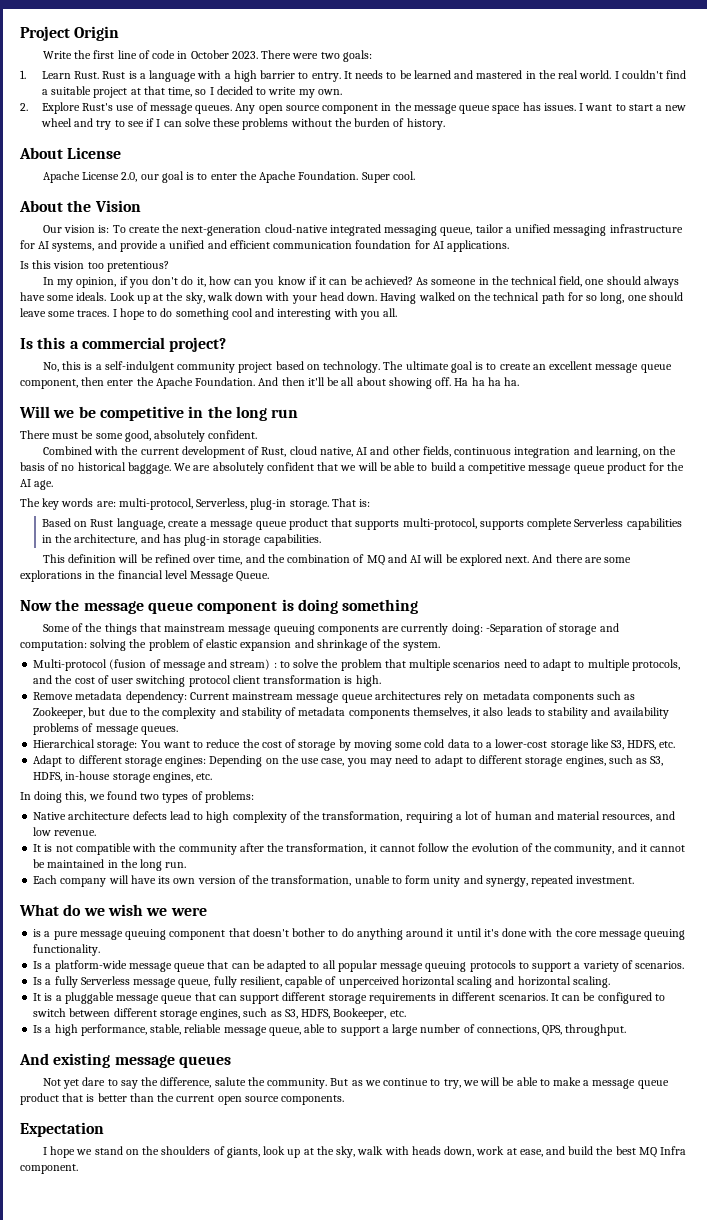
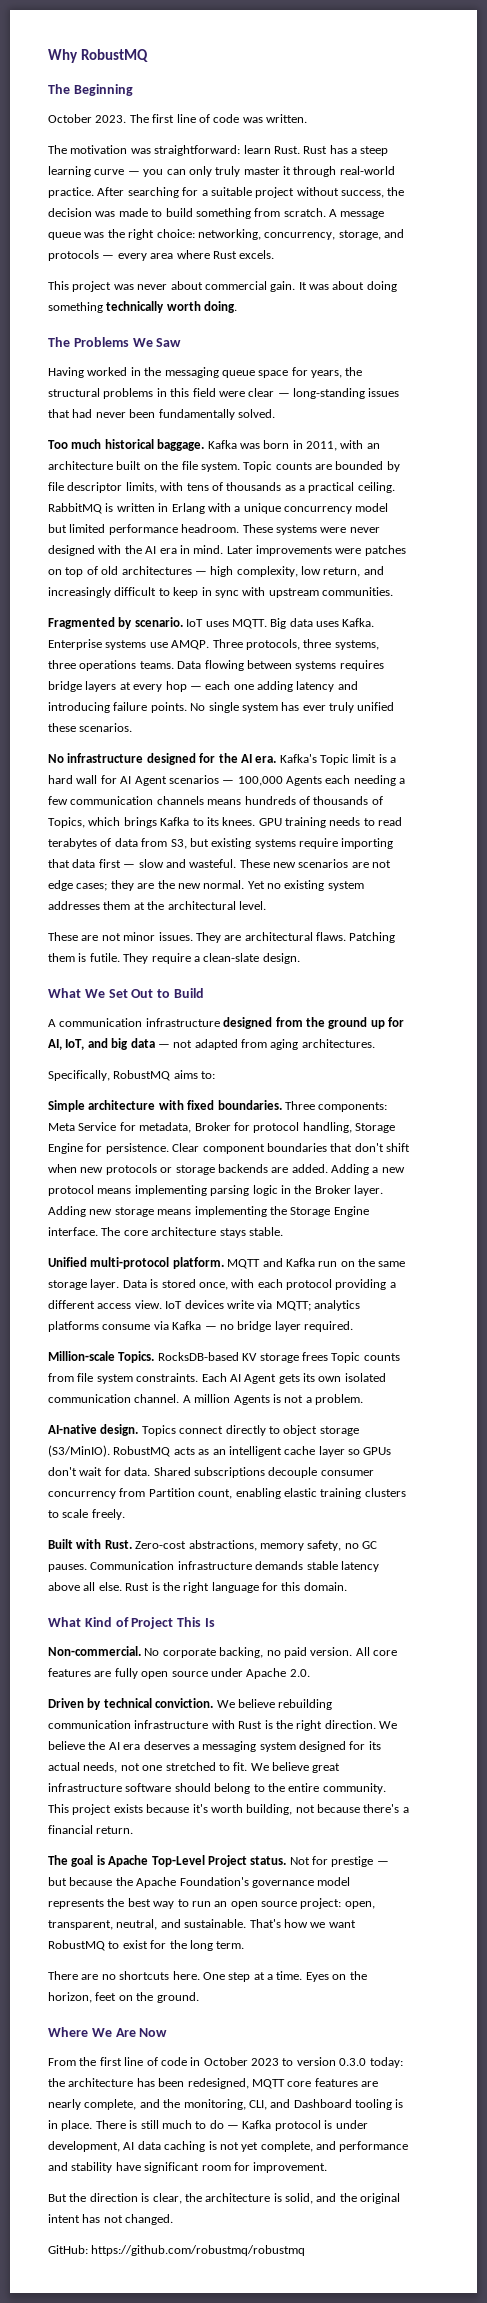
[20,26,120,41] [42,51,72,59] Project Origin // Write -> [48,49,148,63] [48,84,133,96] [48,114,307,123] [48,145,389,156] [48,166,395,177] [48,187,405,198] [48,208,385,219] [48,229,404,240] [48,250,275,261] [48,281,397,292] [48,301,238,313] [48,337,182,347] [48,367,363,378] [48,388,400,399] [48,409,275,420] [48,439,380,451] [48,461,400,472] [48,482,395,493] [48,503,389,514] [48,524,380,535] [48,545,406,556] [48,566,384,577] [48,587,393,598] [48,617,375,629] [48,639,379,650] [48,660,384,671] [48,681,358,692] [48,702,395,713] [48,723,133,732] [48,753,397,765] [48,775,406,786] [48,796,383,805] [48,817,403,828] [48,838,394,849] [48,859,392,868] [48,880,364,891] [48,901,266,910] [48,932,396,943] [48,953,300,964] [48,988,204,998] [48,1017,404,1029] [48,1038,375,1050] [48,1070,216,1081] [48,1100,388,1112] [48,1122,395,1133] [48,1143,410,1154] [48,1164,405,1175] [48,1185,383,1196] [48,1206,369,1217] [48,1227,283,1238] [48,1257,406,1269] [48,1279,396,1290] [48,1300,360,1311] [48,1321,353,1332] [48,1351,400,1363] [48,1373,386,1384] [48,1394,363,1405] [48,1424,359,1436] [48,1445,392,1457] [48,1467,374,1478] [48,1488,406,1499] [48,1509,125,1520] [48,1539,377,1551] [48,1561,379,1572] [48,1582,347,1593] [48,1617,215,1629] [48,1646,397,1658] [48,1668,310,1679] [48,1698,333,1710] [48,1720,397,1731] [48,1741,381,1752] [48,1762,341,1773] [48,1783,386,1794] [48,1804,409,1815] [48,1825,134,1834] [48,1855,389,1867] [48,1877,351,1888] [48,1898,375,1909] [48,1919,356,1930] [48,1940,245,1951] [48,1971,367,1982] [48,1992,199,2003] [48,2027,168,2037] [48,2058,76,2066] Why RobustMQ // The Beginning // October 2023. The first line of code was written. // The motivation was straightforward: learn Rust. Rust has a steep learning curve — you can only truly master it through real-world practice. After searching for a suitable project without success, the decision was made to build something from scratch. A message queue was the right choice: networking, concurrency, storage, and protocols — every area where Rust excels. // This project was never about commercial gain. It was about doing something technically worth doing. // The Problems We Saw // Having worked in the messaging queue space for years, the structural problems in this field were clear — long-standing issues that had never been fundamentally solved. // Too much historical baggage. Kafka was born in 2011, with an architecture built on the file system. Topic counts are bounded by file descriptor limits, with tens of thousands as a practical ceiling. RabbitMQ is written in Erlang with a unique concurrency model but limited performance headroom. These systems were never designed with the AI era in mind. Later improvements were patches on top of old architectures — high complexity, low return, and increasingly difficult to keep in sync with upstream communities. // Fragmented by scenario. IoT uses MQTT. Big data uses Kafka. Enterprise systems use AMQP. Three protocols, three systems, three operations teams. Data flowing between systems requires bridge layers at every hop — each one adding latency and introducing failure points. No single system has ever truly unified these scenarios. // No infrastructure designed for the AI era. Kafka's Topic limit is a hard wall for AI Agent scenarios — 100,000 Agents each needing a few communication channels means hundreds of thousands of Topics, which brings Kafka to its knees. GPU training needs to read terabytes of data from S3, but existing systems require importing that data first — slow and wasteful. These new scenarios are not edge cases; they are the new normal. Yet no existing system addresses them at the architectural level. // These are not minor issues. They are architectural flaws. Patching them is futile. They require a clean-slate design. // What We Set Out to Build // A communication infrastructure designed from the ground up for AI, IoT, and big data — not adapted from aging architectures. // Specifically, RobustMQ aims to: // Simple architecture with fixed boundaries. Three components: Meta Service for metadata, Broker for protocol handling, Storage Engine for persistence. Clear component boundaries that don't shift when new protocols or storage backends are added. Adding a new protocol means implementing parsing logic in the Broker layer. Adding new storage means implementing the Storage Engine interface. The core architecture stays stable. // Unified multi-protocol platform. MQTT and Kafka run on the same storage layer. Data is stored once, with each protocol providing a different access view. IoT devices write via MQTT; analytics platforms consume via Kafka — no bridge layer required. // Million-scale Topics. RocksDB-based KV storage frees Topic counts from file system constraints. Each AI Agent gets its own isolated communication channel. A million Agents is not a problem. // AI-native design. Topics connect directly to object storage (S3/MinIO). RobustMQ acts as an intelligent cache layer so GPUs don't wait for data. Shared subscriptions decouple consumer concurrency from Partition count, enabling elastic training clusters to scale freely. // Built with Rust. Zero-cost abstractions, memory safety, no GC pauses. Communication infrastructure demands stable latency above all else. Rust is the right language for this domain. // What Kind of Project This Is // Non-commercial. No corporate backing, no paid version. All core features are fully open source under Apache 2.0. // Driven by technical conviction. We believe rebuilding communication infrastructure with Rust is the right direction. We believe the AI era deserves a messaging system designed for its actual needs, not one stretched to fit. We believe great infrastructure software should belong to the entire community. This project exists because it's worth building, not because there's a financial return. // The goal is Apache Top-Level Project status. Not for prestige — but because the Apache Foundation's governance model represents the best way to run an open source project: open, transparent, neutral, and sustainable. That's how we want RobustMQ to exist for the long term. // There are no shortcuts here. One step at a time. Eyes on the horizon, feet on the ground. // Where We Are Now // From
[231,50,372,62] [20,70,686,82] [41,86,342,98] [20,102,687,114] [40,118,445,130] [19,147,122,159] [42,171,415,183] [19,200,141,212] [42,224,683,236] [20,240,510,252] [20,260,169,272] [42,276,679,288] [20,292,683,304] [20,308,398,320] [20,337,227,352] [42,361,672,373] [20,377,520,389] [19,406,299,421] [20,430,258,442] [42,446,677,458] [20,462,685,474] [20,479,54,490] [20,498,371,510] [41,518,682,530] [41,534,321,546] [42,554,631,566] [20,570,270,582] [20,599,419,614] [42,623,619,635] [20,639,440,651] [33,659,680,671] [33,675,381,687] [33,691,636,703] [33,707,669,719] [33,723,178,735] [33,739,676,751] [33,755,664,767] [33,771,213,783] [20,791,254,803] [33,811,675,823] [33,827,97,836] [33,843,686,855] [33,859,187,871] [33,875,635,887] [19,904,207,916] [33,928,686,940] [33,944,101,956] [33,960,685,972] [33,976,610,988] [33,992,665,1004] [33,1008,406,1020] [33,1024,627,1036] [19,1053,231,1068] [42,1077,669,1089] [20,1093,345,1105] [20,1122,104,1137] [42,1146,687,1158] [20,1164,78,1174] 2023. There were two goals: // 1. Learn Rust. Rust is a language with a high barrier to entry. It needs to be learned and mastered in the real world. I couldn't find a suitable project at that time, so I decided to write my own. // 2. Explore Rust's use of message queues. Any open source component in the message queue space has issues. I want to start a new wheel and try to see if I can solve these problems without the burden of history. // About License // Apache License 2.0, our goal is to enter the Apache Foundation. Super cool. // About the Vision // Our vision is: To create the next-generation cloud-native integrated messaging queue, tailor a unified messaging infrastructure for AI systems, and provide a unified and efficient communication foundation for AI applications. // Is this vision too pretentious? // In my opinion, if you don't do it, how can you know if it can be achieved? As someone in the technical field, one should always have some ideals. Look up at the sky, walk down with your head down. Having walked on the technical path for so long, one should leave some traces. I hope to do something cool and interesting with you all. // Is this a commercial project? // No, this is a self-indulgent community project based on technology. The ultimate goal is to create an excellent message queue component, then enter the Apache Foundation. And then it'll be all about showing off. Ha ha ha ha. // Will we be competitive in the long run // There must be some good, absolutely confident. // Combined with the current development of Rust, cloud native, AI and other fields, continuous integration and learning, on the basis of no historical baggage. We are absolutely confident that we will be able to build a competitive message queue product for the AI age. // The key words are: multi-protocol, Serverless, plug-in storage. That is: // Based on Rust language, create a message queue product that supports multi-protocol, supports complete Serverless capabilities in the architecture, and has plug-in storage capabilities. // This definition will be refined over time, and the combination of MQ and AI will be explored next. And there are some explorations in the financial level Message Queue. // Now the message queue component is doing something // Some of the things that mainstream message queuing components are currently doing: -Separation of storage and computation: solving the problem of elastic expansion and shrinkage of the system. // Multi-protocol (fusion of message and stream) : to solve the problem that multiple scenarios need to adapt to multiple protocols, and the cost of user switching protocol client transformation is high. // Remove metadata dependency: Current mainstream message queue architectures rely on metadata components such as Zookeeper, but due to the complexity and stability of metadata components themselves, it also leads to stability and availability problems of message queues. // Hierarchical storage: You want to reduce the cost of storage by moving some cold data to a lower-cost storage like S3, HDFS, etc. // Adapt to different storage engines: Depending on the use case, you may need to adapt to different storage engines, such as S3, HDFS, in-house storage engines, etc. // In doing this, we found two types of problems: // Native architecture defects lead to high complexity of the transformation, requiring a lot of human and material resources, and low revenue. // It is not compatible with the community after the transformation, it cannot follow the evolution of the community, and it cannot be maintained in the long run. // Each company will have its own version of the transformation, unable to form unity and synergy, repeated investment. // What do we wish we were // is a pure message queuing component that doesn't bother to do anything around it until it's done with the core message queuing functionality. // Is a platform-wide message queue that can be adapted to all popular message queuing protocols to support a variety of scenarios. // Is a fully Serverless message queue, fully resilient, capable of unperceived horizontal scaling and horizontal scaling. // It is a pluggable message queue that can support different storage requirements in different scenarios. It can be configured to switch between different storage engines, such as S3, HDFS, Bookeeper, etc. // Is a high performance, stable, reliable message queue, able to support a large number of connections, QPS, throughput. // And existing message queues // Not yet dare to say the difference, salute the community. But as we continue to try, we will be able to make a message queue product that is better than the current open source components. // Expectation // I hope we stand on the shoulders of giants, look up at the sky, walk with heads down, work at ease, and build the best MQ Infra component. -> [251,2057,403,2068] [48,2078,378,2089] [48,2099,404,2110] [48,2120,368,2131] [48,2141,409,2152] [48,2162,328,2173] [48,2193,401,2204] [48,2214,174,2225] [48,2245,306,2256] 2023 to version 0.3.0 today: the architecture has been redesigned, MQTT core features are nearly complete, and the monitoring, CLI, and Dashboard tooling is in place. There is still much to do — Kafka protocol is under development, AI data caching is not yet complete, and performance and stability have significant room for improvement. // But the direction is clear, the architecture is solid, and the original intent has not changed. // GitHub: https://github.com/robustmq/robustmq

